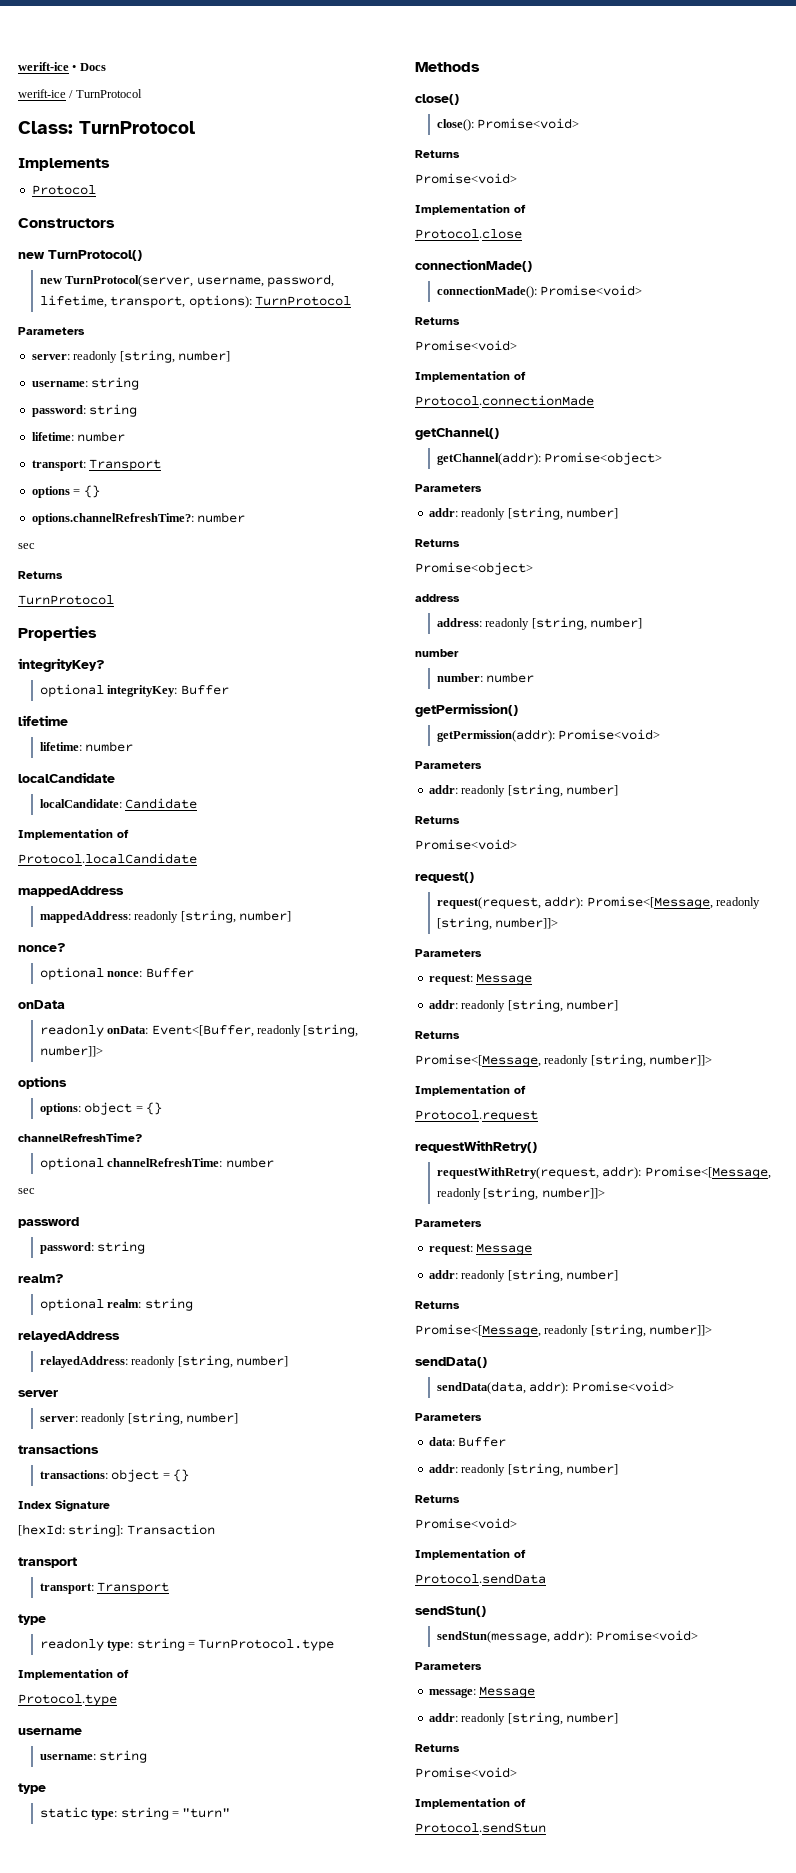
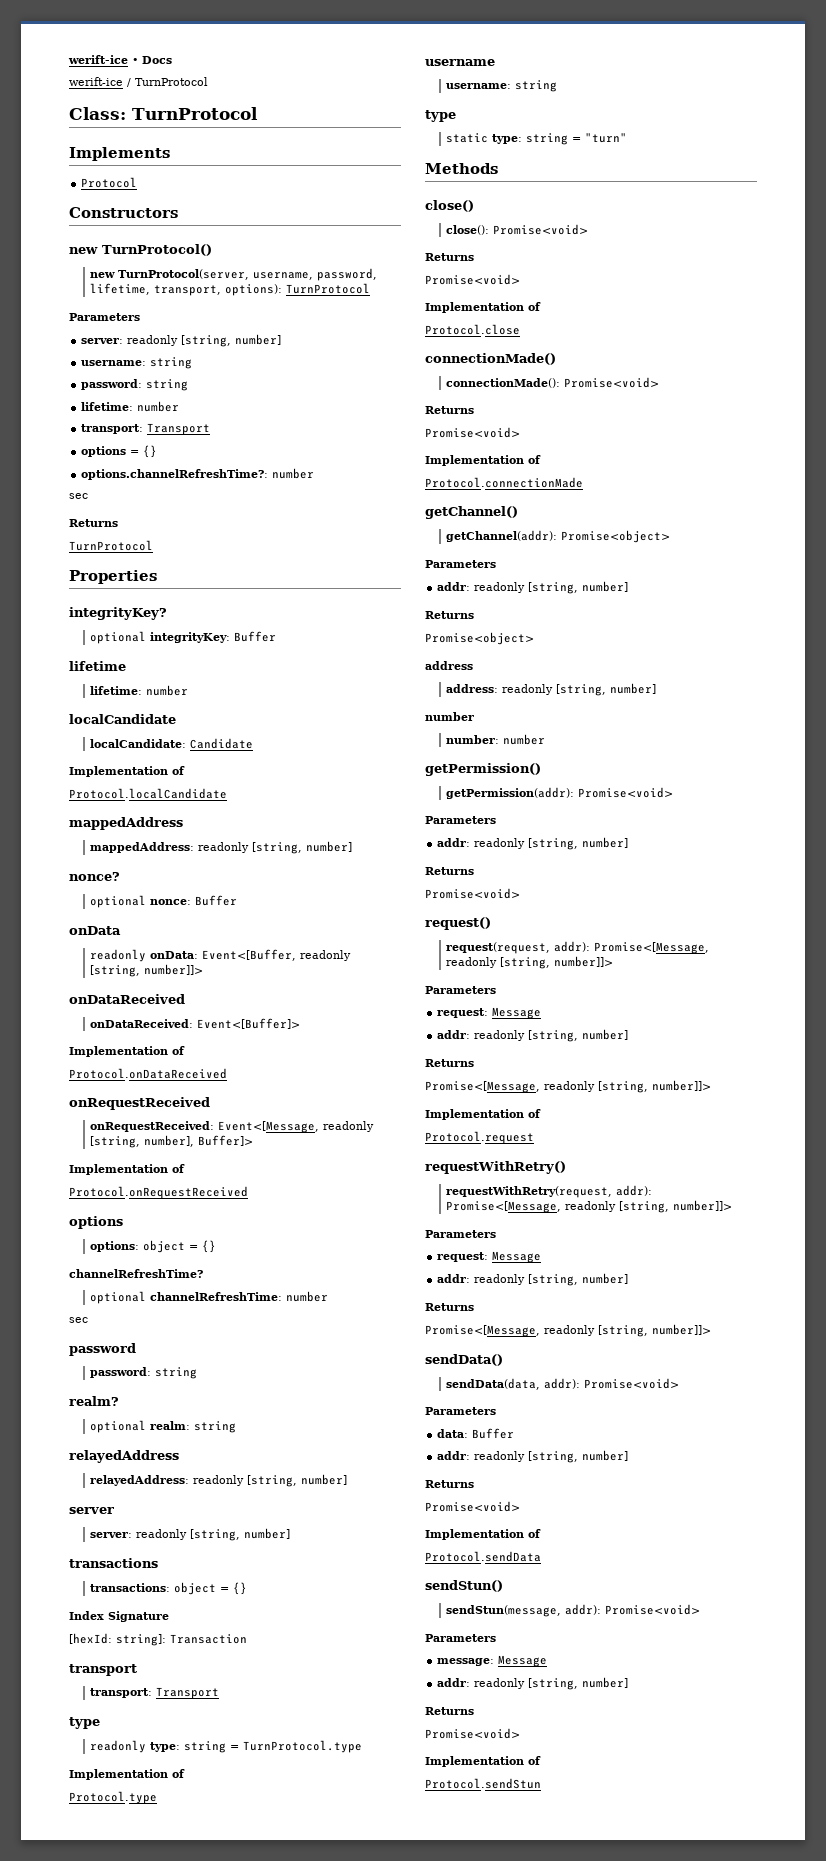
(103, 1051) none -> [69,994,185,1004] [90,1018,301,1029] [69,1046,185,1057] [69,1068,227,1079] [69,1097,210,1110] [90,1121,375,1133] [90,1135,254,1148] [69,1164,185,1175] [69,1186,248,1199] // onDataReceived // onDataReceived: Event<[Buffer]> // Implementation of // Protocol.onDataReceived // onRequestReceived // onRequestReceived: Event<[Message, readonly [string, number], Buffer]> // Implementation of // Protocol.onRequestReceived

